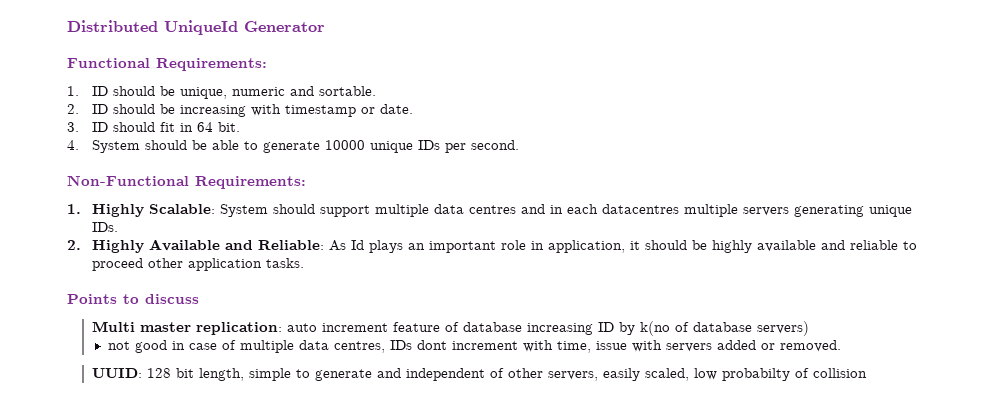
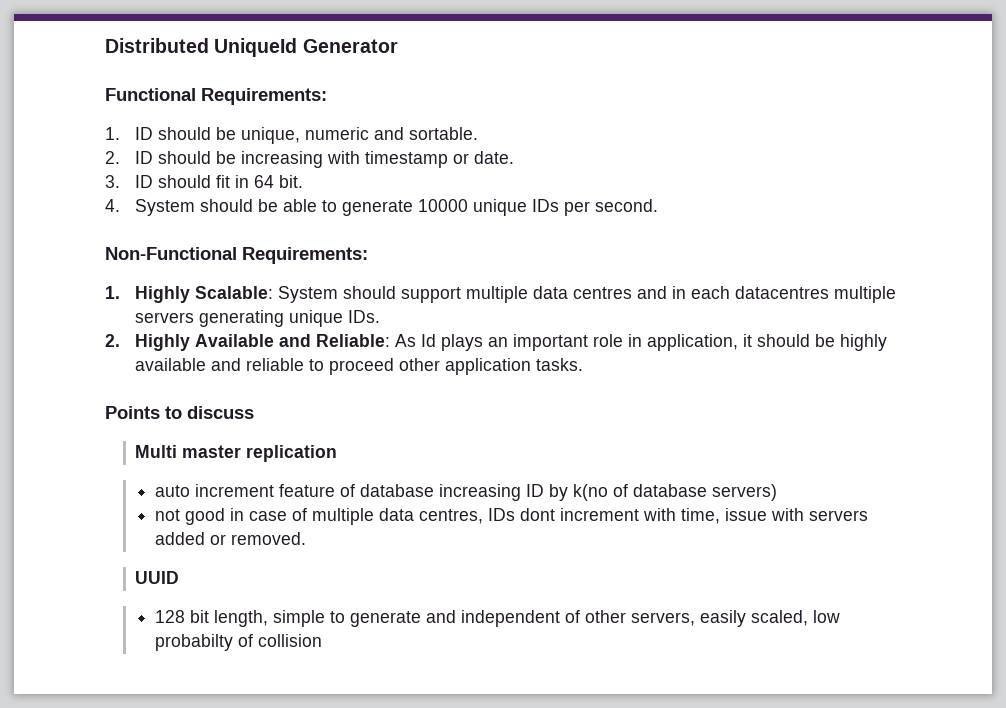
[196,322,283,335] replication: -> [246,445,338,462] replication //
[92,368,143,378] UUID: -> [135,571,180,584] UUID //

